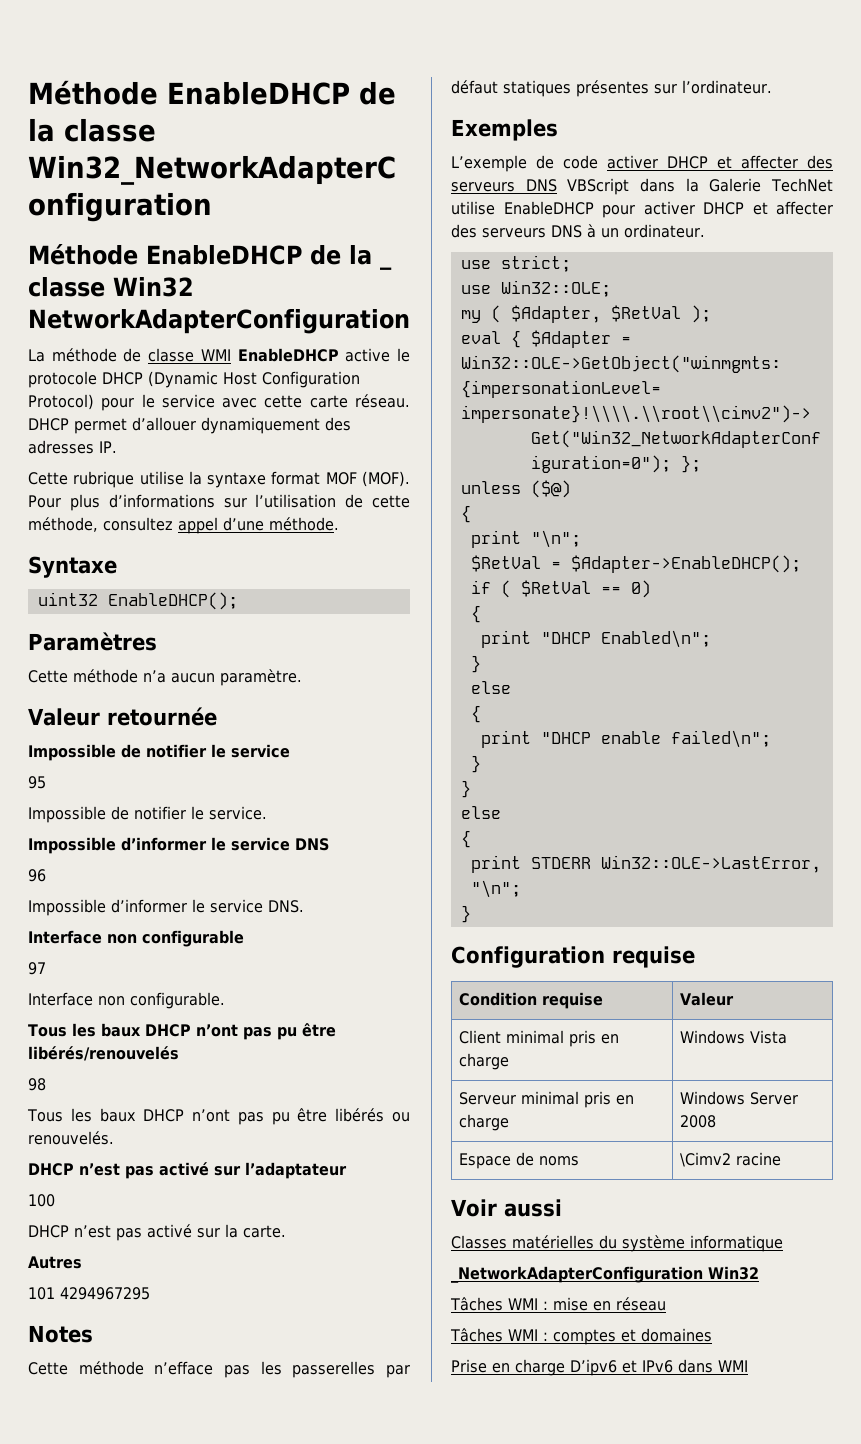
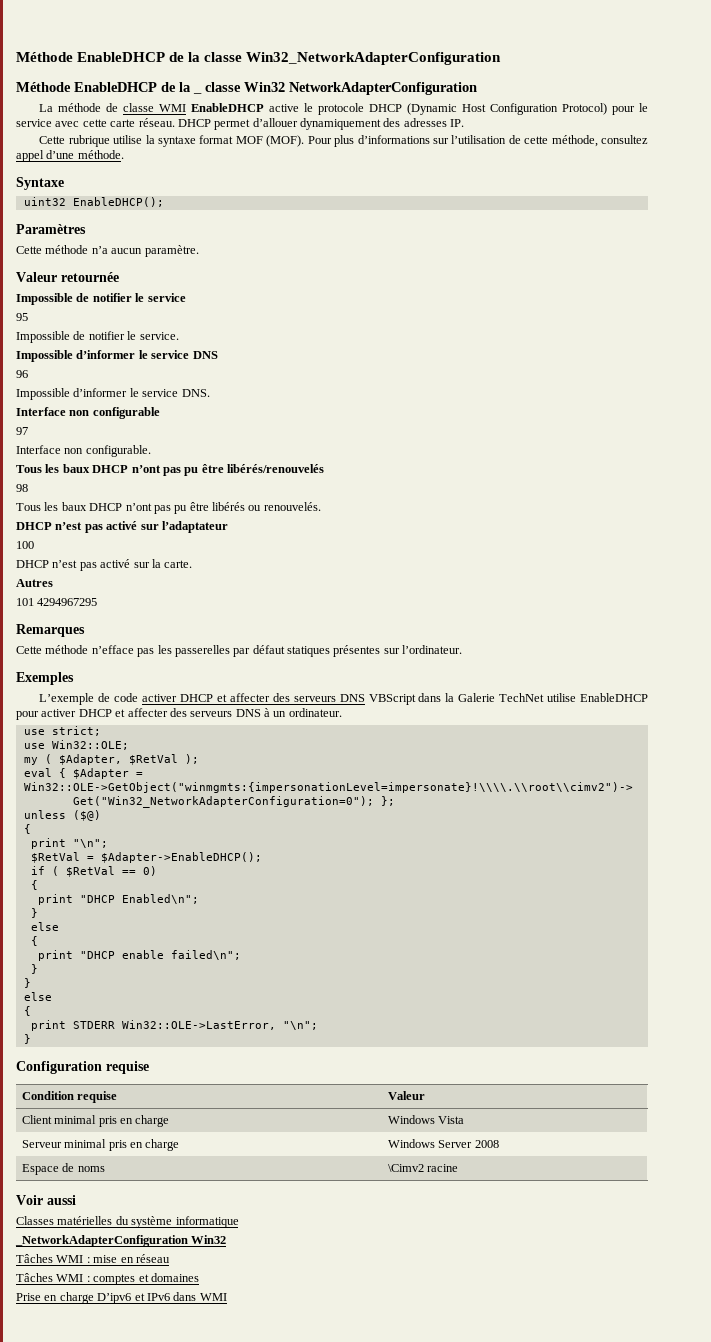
[28,1325,93,1343] Notes -> [16,624,85,637] Remarques

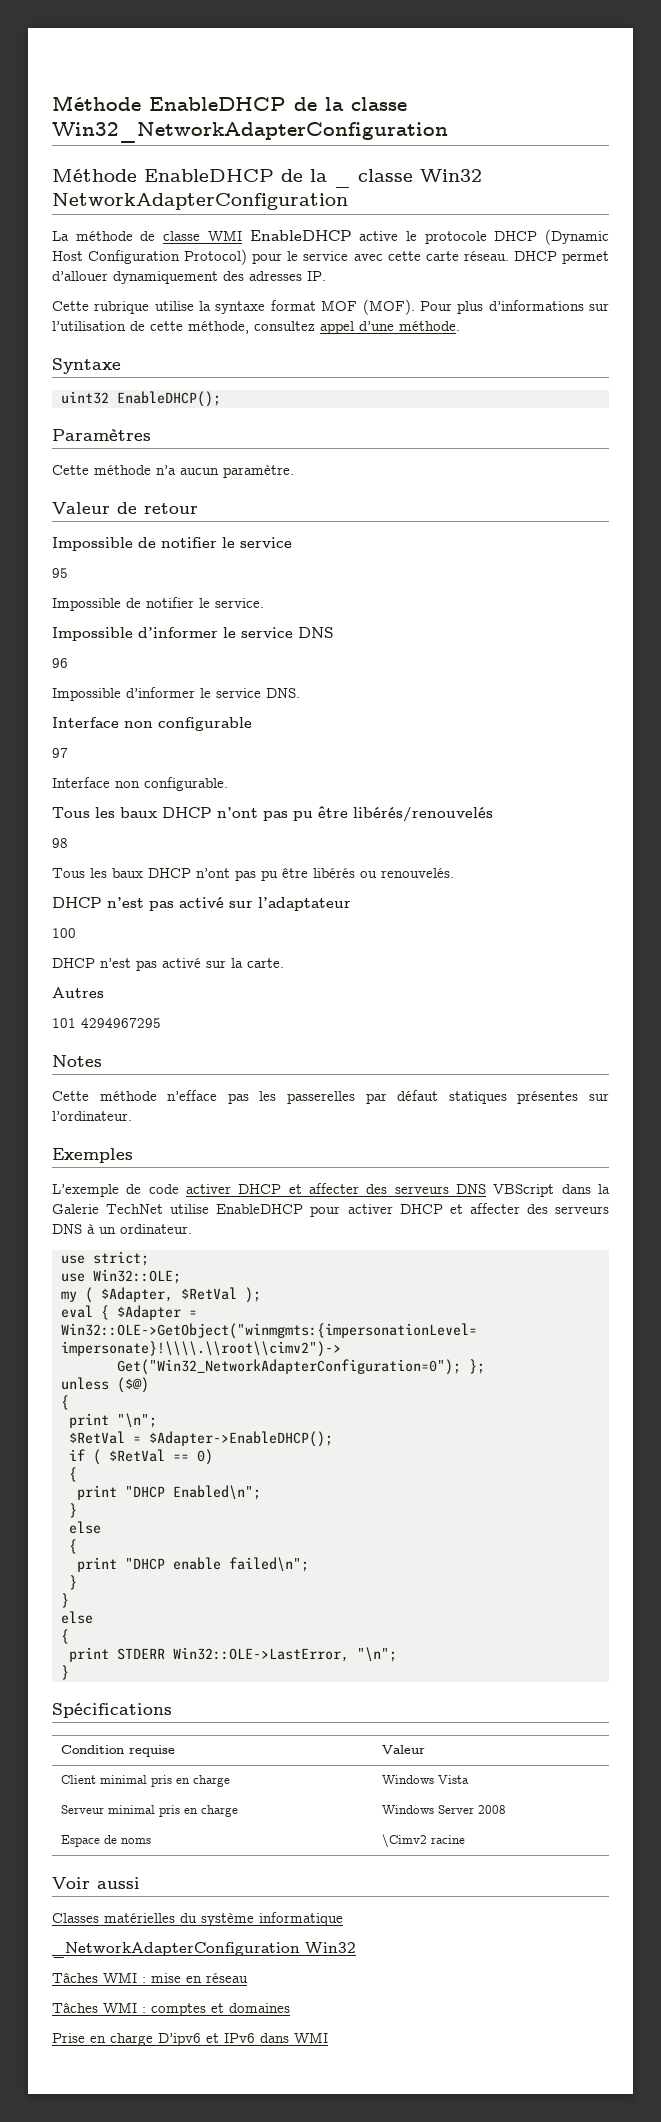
[61,272,119,282] retournée -> [117,502,198,514] de retour
[16,624,85,637] Remarques -> [52,1055,102,1067] Notes
[16,1061,149,1074] Configuration requise -> [52,1703,172,1718] Spécifications

